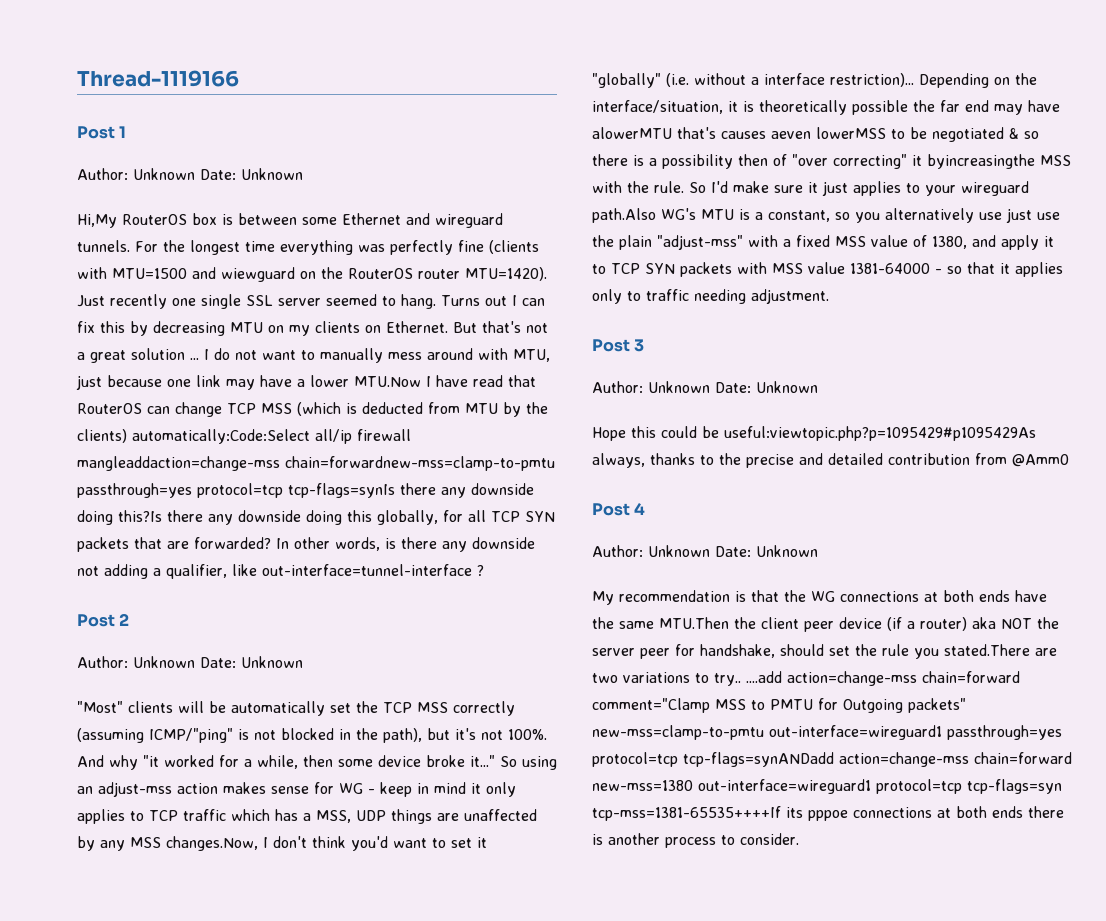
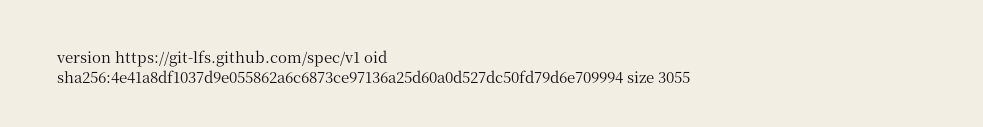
[77,70,239,87] [77,126,127,139] [77,168,303,180] [77,213,503,228] [77,240,539,255] [77,267,547,282] [77,294,545,309] [77,321,548,336] [77,348,550,363] [76,375,536,390] [77,402,548,417] [77,429,411,444] [77,456,555,471] [77,483,534,498] [77,510,555,525] [77,537,535,552] [77,564,484,579] [77,613,130,627] [77,656,303,668] [77,701,515,716] [77,728,547,743] [77,755,557,770] [77,782,516,797] [77,809,537,824] [77,836,487,851] [592,73,1037,88] [592,100,1060,115] [592,127,1039,142] [592,154,1071,169] [592,181,1029,196] [592,208,1060,223] [592,235,1054,250] [592,262,1063,277] [592,289,829,304] [592,339,645,352] [592,381,818,393] [592,426,1036,441] [592,453,1069,468] [592,502,646,516] [592,545,818,557] [592,590,1047,605] [592,617,1059,632] [592,644,1057,659] [592,671,1020,686] [592,698,966,713] [592,725,1062,740] [592,752,1072,767] [592,779,1062,794] [592,806,1064,821] [592,833,799,848] Thread-1119166 // Post 1 // Author: Unknown Date: Unknown // Hi,My RouterOS box is between some Ethernet and wireguard tunnels. For the longest time everything was perfectly fine (clients with MTU=1500 and wiewguard on the RouterOS router MTU=1420). Just recently one single SSL server seemed to hang. Turns out I can fix this by decreasing MTU on my clients on Ethernet. But that's not a great solution ... I do not want to manually mess around with MTU, just because one link may have a lower MTU.Now I have read that RouterOS can change TCP MSS (which is deducted from MTU by the clients) automatically:Code:Select all/ip firewall mangleaddaction=change-mss chain=forwardnew-mss=clamp-to-pmtu passthrough=yes protocol=tcp tcp-flags=synIs there any downside doing this?Is there any downside doing this globally, for all TCP SYN packets that are forwarded? In other words, is there any downside not adding a qualifier, like out-interface=tunnel-interface ? // Post 2 // Author: Unknown Date: Unknown // "Most" clients will be automatically set the TCP MSS correctly (assuming ICMP/"ping" is not blocked in the path), but it's not 100%. And why "it worked for a while, then some device broke it..." So using an adjust-mss action makes sense for WG - keep in mind it only applies to TCP traffic which has a MSS, UDP things are unaffected by any MSS changes.Now, I don't think you'd want to set it "globally" (i.e. without a interface restriction)... Depending on the interface/situation, it is theoretically possible the far end may have alowerMTU that's causes aeven lowerMSS to be negotiated & so there is a possibility then of "over correcting" it byincreasingthe MSS with the rule. So I'd make sure it just applies to your wireguard path.Also WG's MTU is a constant, so you alternatively use just use the plain "adjust-mss" with a fixed MSS value of 1380, and apply it to TCP SYN packets with MSS value 1381-64000 - so that it applies only to traffic needing adjustment. // Post 3 // Author: Unknown Date: Unknown // Hope this could be useful:viewtopic.php?p=1095429#p1095429As always, thanks to the precise and detailed contribution from @Amm0 // Post 4 // Author: Unknown Date: Unknown // My recommendation is that the WG connections at both ends have the same MTU.Then the client peer device (if a router) aka NOT the server peer for handshake, should set the rule you stated.There are two variations to try.. ....add action=change-mss chain=forward comment="Clamp MSS to PMTU for Outgoing packets" new-mss=clamp-to-pmtu out-interface=wireguard1 passthrough=yes protocol=tcp tcp-flags=synANDadd action=change-mss chain=forward new-mss=1380 out-interface=wireguard1 protocol=tcp tcp-flags=syn tcp-mss=1381-65535++++If its pppoe connections at both ends there is another process to consider. -> [56,50,389,67] [57,70,691,84] version https://git-lfs.github.com/spec/v1 oid sha256:4e41a8df1037d9e055862a6c6873ce97136a25d60a0d527dc50fd79d6e709994 size 3055

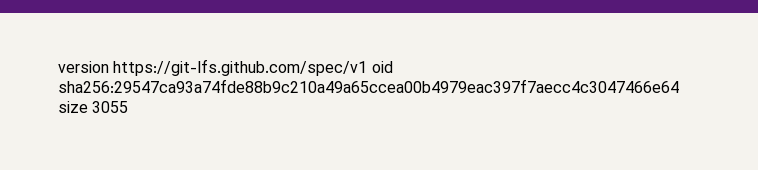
[57,70,623,84] sha256:4e41a8df1037d9e055862a6c6873ce97136a25d60a0d527dc50fd79d6e709994 -> [58,79,679,93] sha256:29547ca93a74fde88b9c210a49a65ccea00b4979eac397f7aecc4c3047466e64

